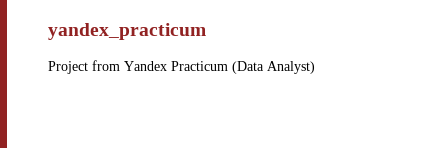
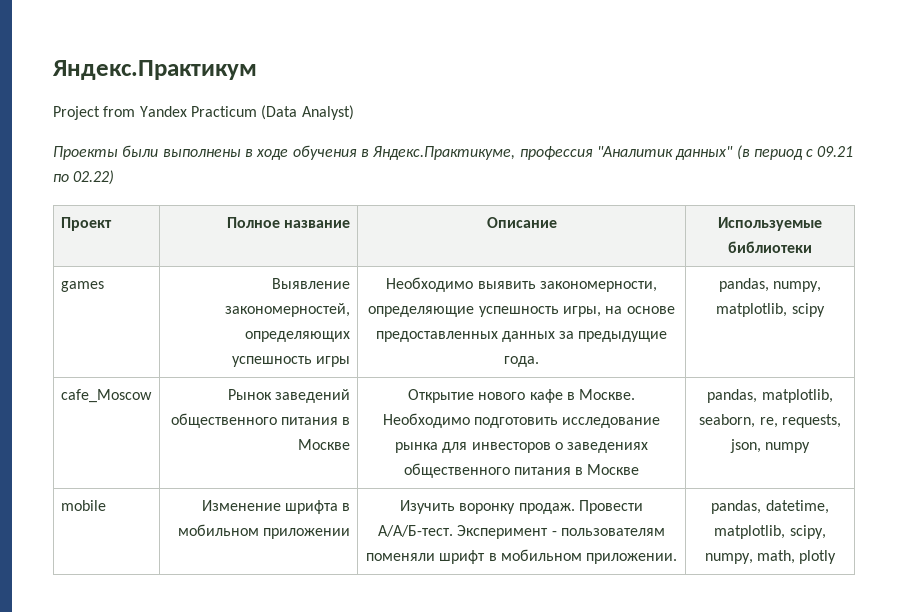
[48,23,206,40] yandex_practicum -> [52,60,257,80] Яндекс.Практикум
(315, 67) none -> [53,145,854,160] [53,170,115,185] [60,217,112,231] [227,217,351,228] [486,217,557,228] [718,217,822,231] [728,241,812,253] [60,281,104,292] [272,278,351,289] [225,303,351,317] [245,331,351,342] [232,356,351,367] [386,277,657,292] [368,306,675,317] [375,331,668,342] [504,356,539,367] [718,278,822,292] [716,303,825,317] [60,389,152,403] [228,389,351,403] [170,413,351,428] [298,439,351,450] [407,389,636,403] [382,413,661,428] [394,442,649,453] [403,463,640,478] [707,389,833,403] [699,414,841,428] [729,439,811,453] [60,500,106,511] [201,500,351,514] [178,524,351,539] [400,500,643,514] [378,525,665,539] [365,549,678,564] [711,500,829,514] [714,525,826,539] [704,550,837,564] // Проекты были выполнены в ходе обучения в Яндекс.Практикуме, профессия "Аналитик данных" (в период с 09.21 по 02.22) // Проект | Полное название | Описание | Используемые библиотеки // games | Выявление закономерностей, определяющих успешность игры | Необходимо выявить закономерности, определяющие успешность игры, на основе предоставленных данных за предыдущие года. | pandas, numpy, matplotlib, scipy // cafe_Moscow | Рынок заведений общественного питания в Москве | Открытие нового кафе в Москве. Необходимо подготовить исследование рынка для инвесторов о заведениях общественного питания в Москве | pandas, matplotlib, seaborn, re, requests, json, numpy // mobile | Изменение шрифта в мобильном приложении | Изучить воронку продаж. Провести А/А/Б-тест. Эксперимент - пользователям поменяли шрифт в мобильном приложении. | pandas, datetime, matplotlib, scipy, numpy, math, plotly

